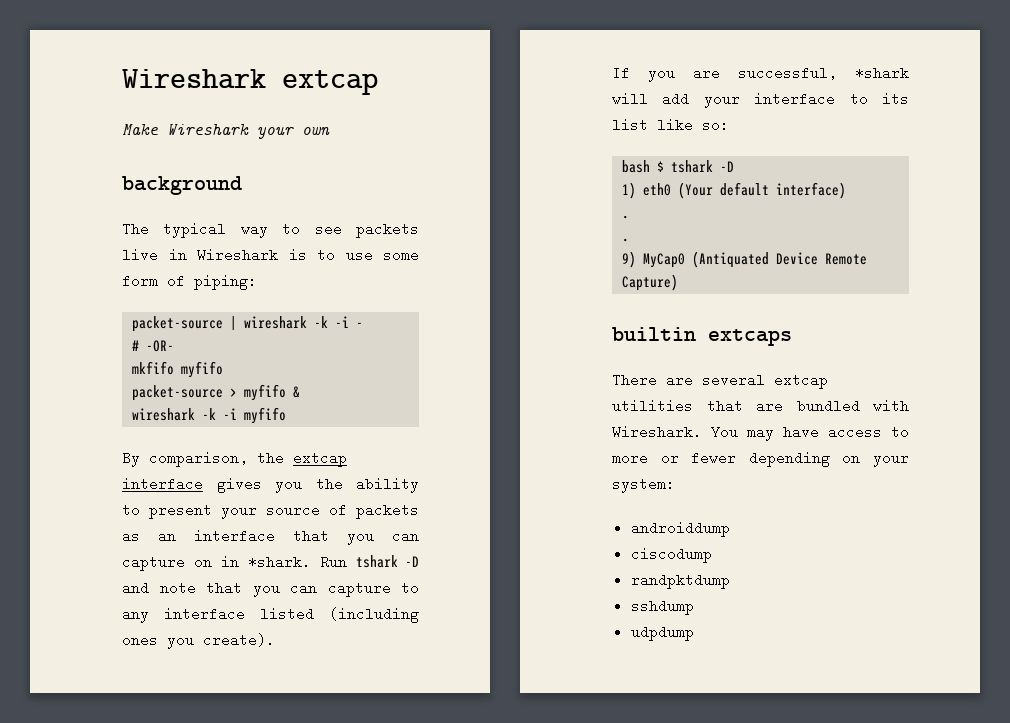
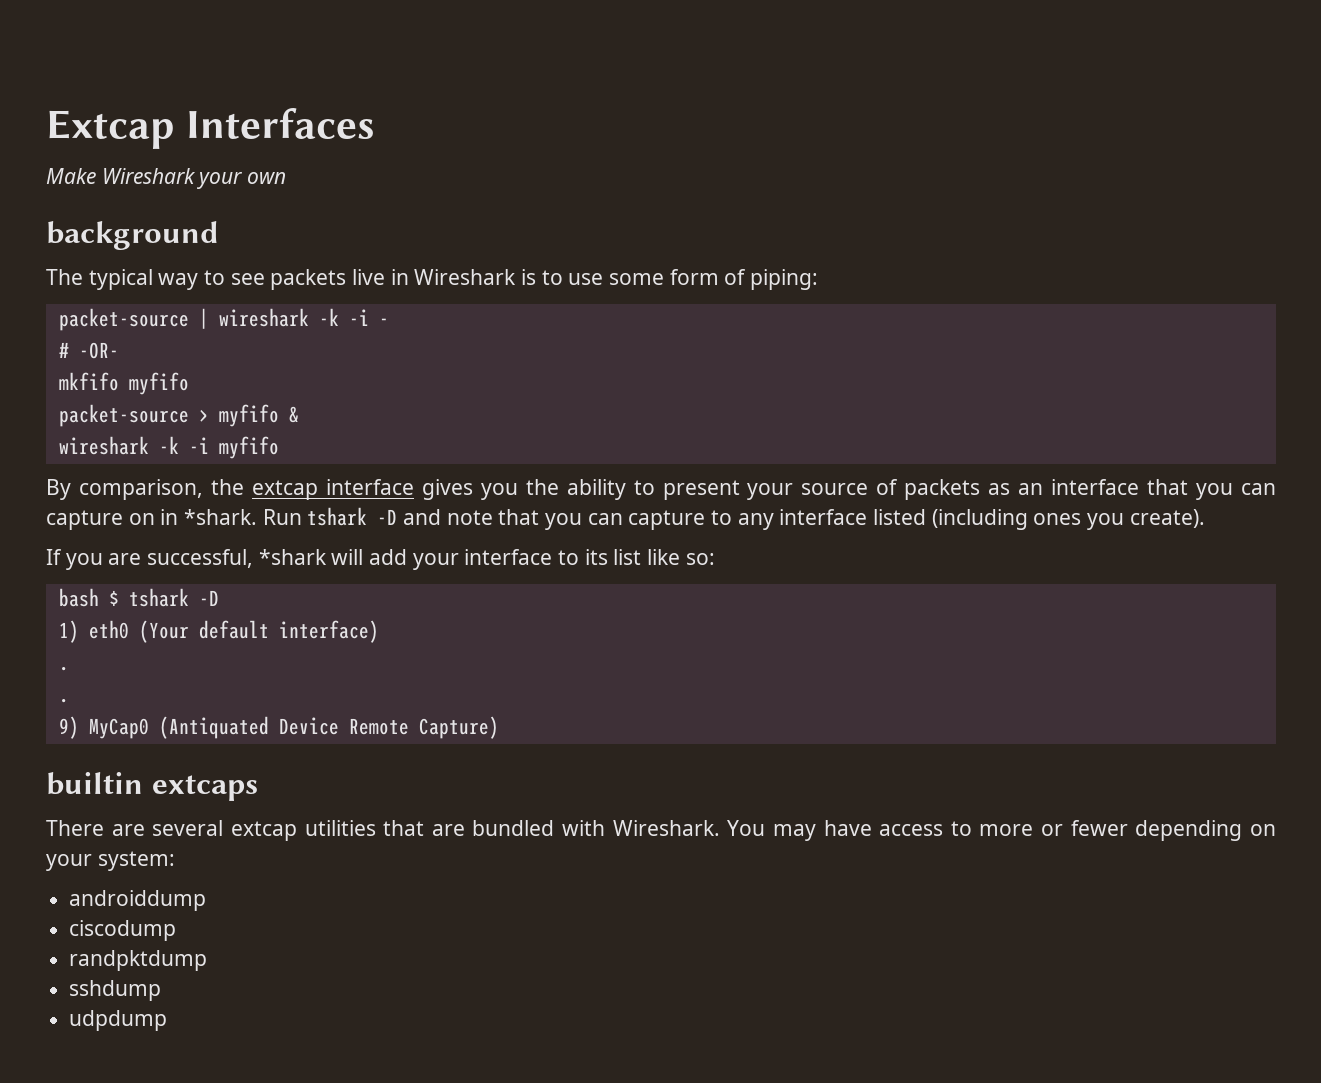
[122,69,378,95] Wireshark extcap -> [46,108,376,149] Extcap Interfaces

